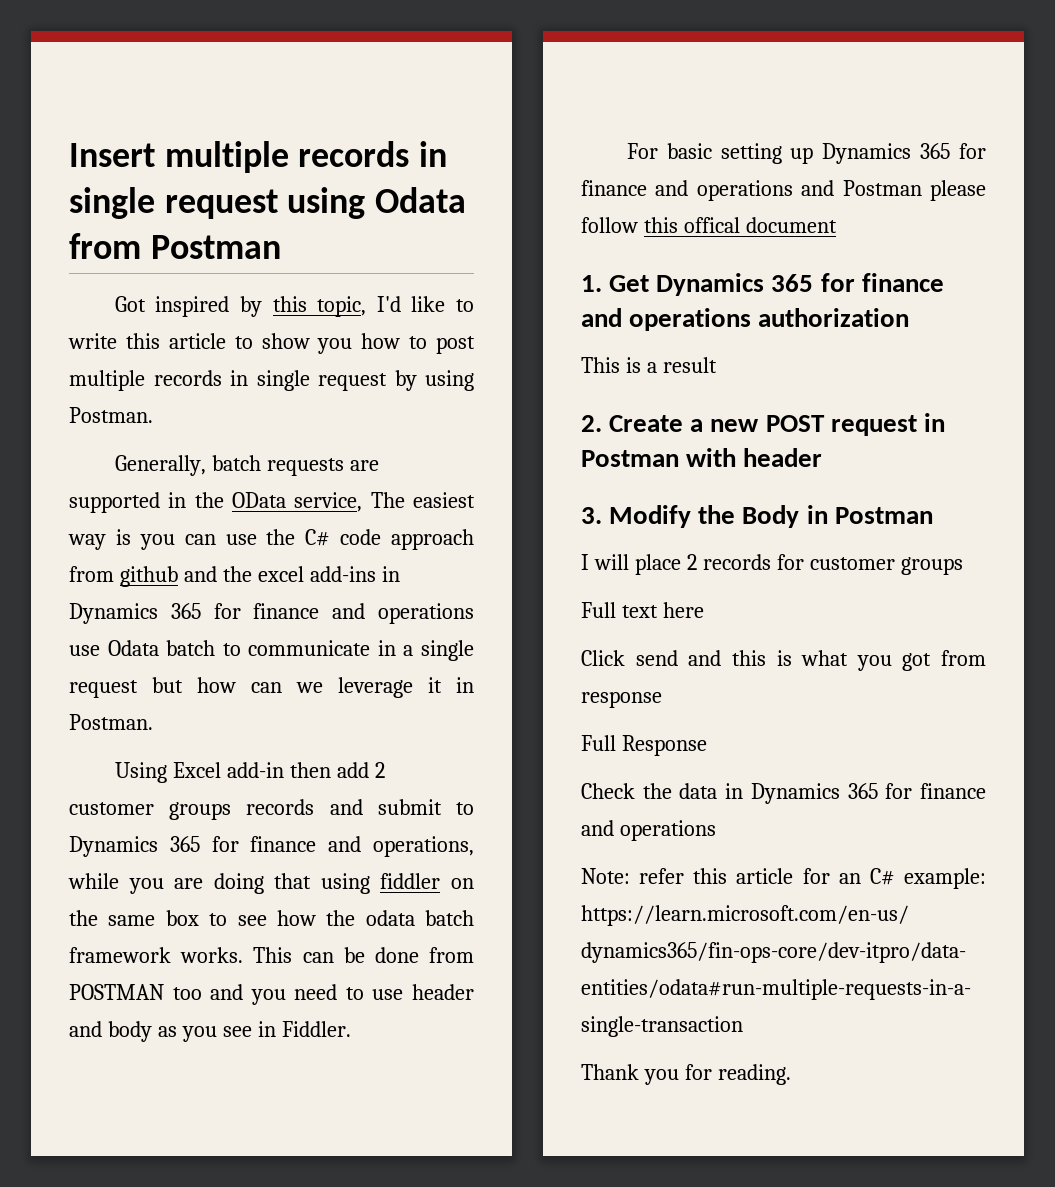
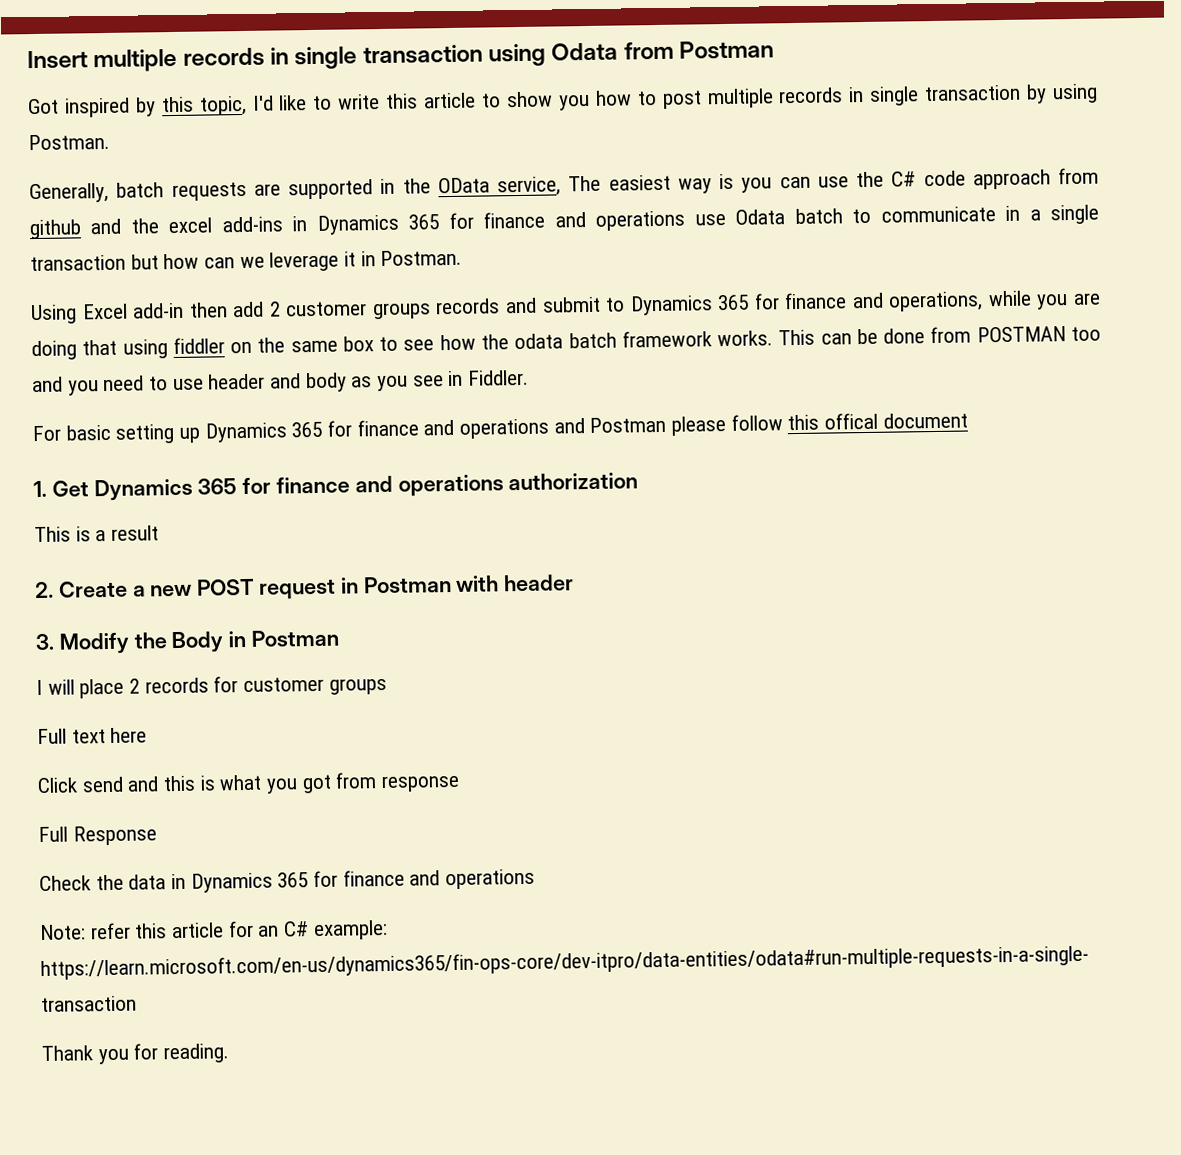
[164,189,278,219] request -> [362,44,483,65] transaction
[318,373,387,391] request -> [924,84,1022,102] transaction
[69,680,138,698] request -> [30,254,126,272] transaction

